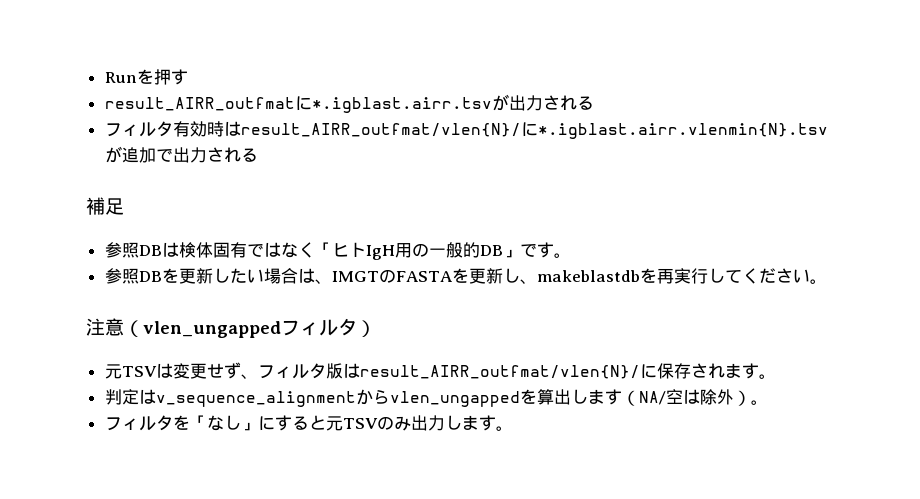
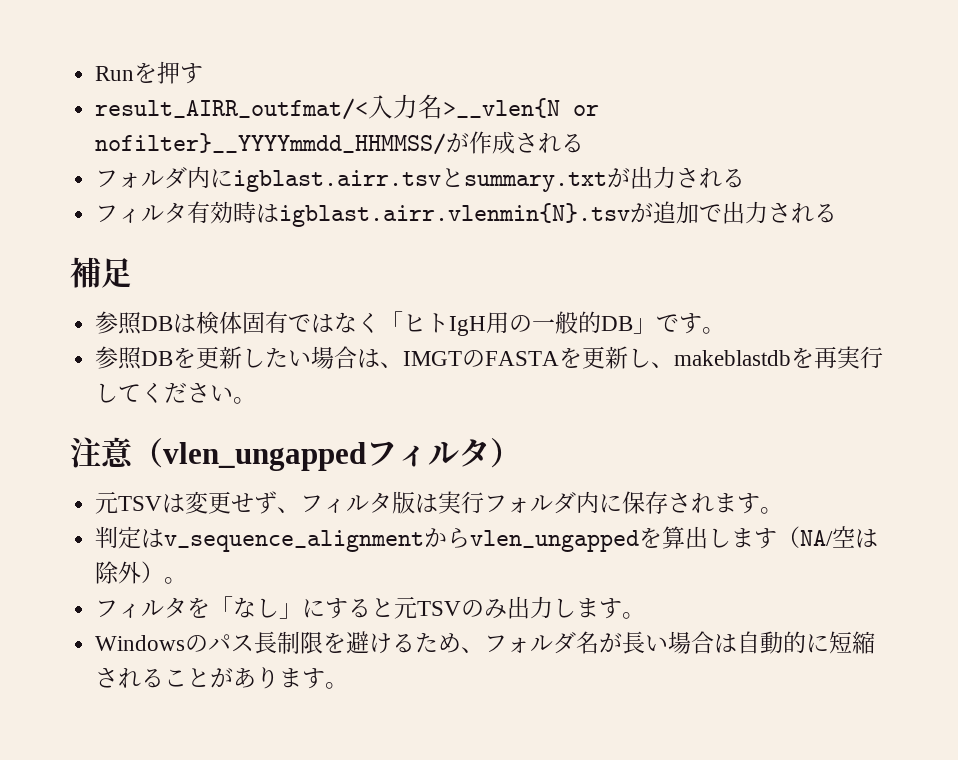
[104,96,492,113] result_AIRR_outfmatに*.igblast.airr.tsv -> [95,94,600,120] [95,131,585,155] [95,166,608,192] result_AIRR_outfmat/<入力名>__vlen{N or nofilter}__YYYYmmdd_HHMMSS/が作成される // フォルダ内にigblast.airr.tsvとsummary.txt
[240,122,828,139] result_AIRR_outfmat/vlen{N}/に*.igblast.airr.vlenmin{N}.tsv -> [279,203,631,227] igblast.airr.vlenmin{N}.tsv
[359,365,640,379] result_AIRR_outfmat/vlen{N}/ -> [438,491,600,514] 実行フォルダ内
(513, 428) none -> [95,631,876,654] [95,667,349,689] // Windowsのパス長制限を避けるため、フォルダ名が長い場合は自動的に短縮されることがあります。

